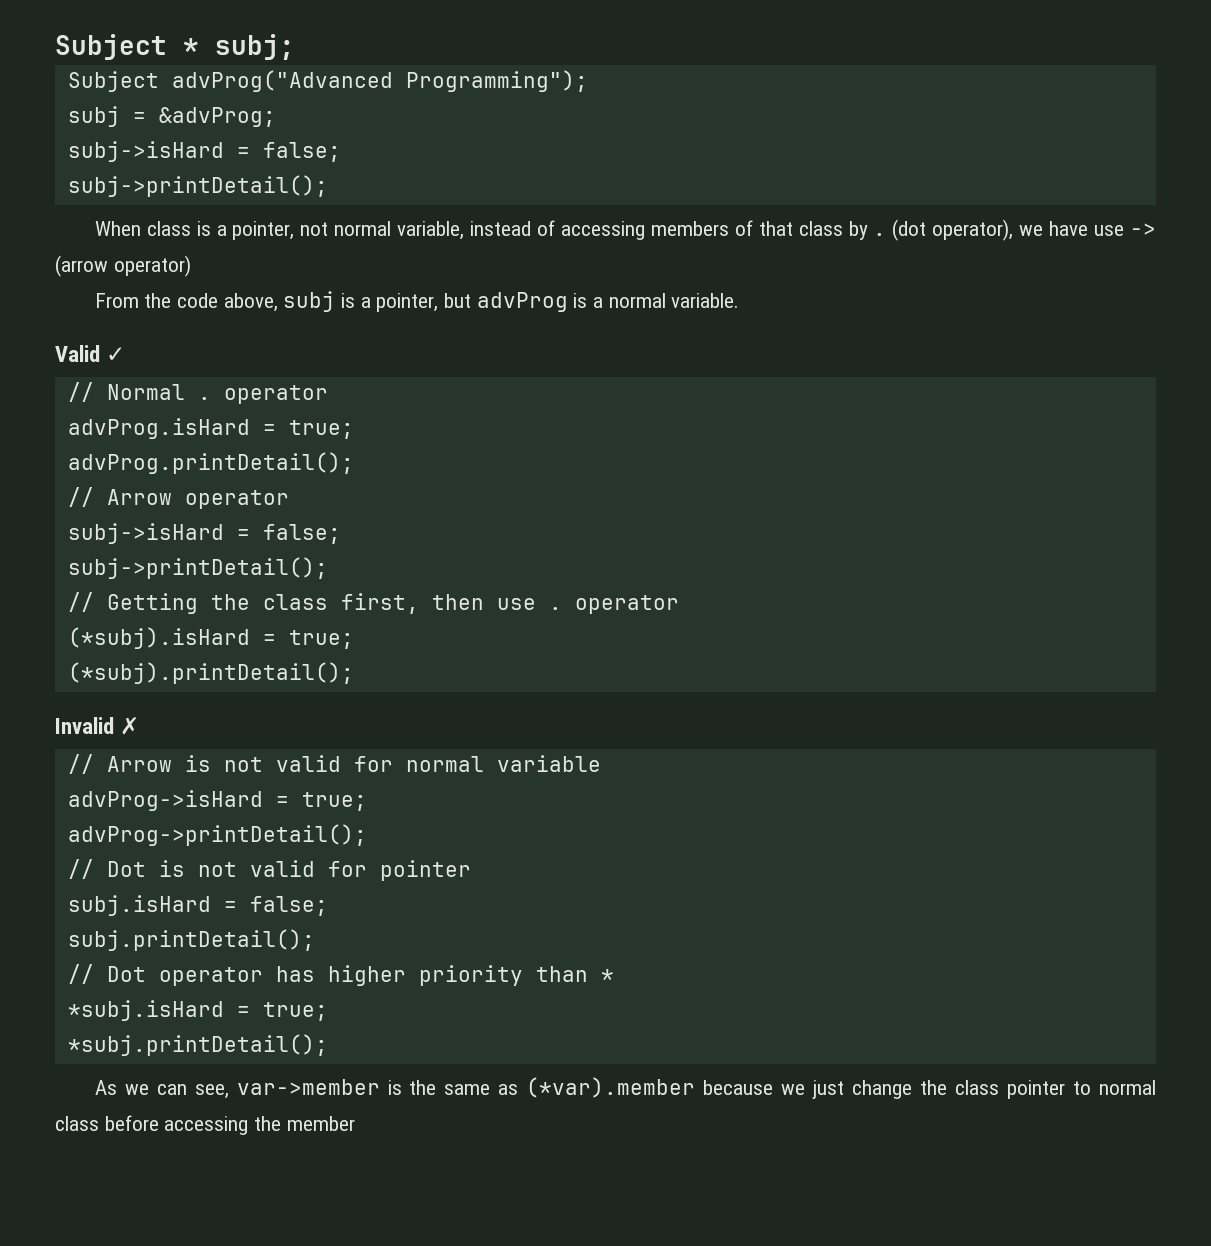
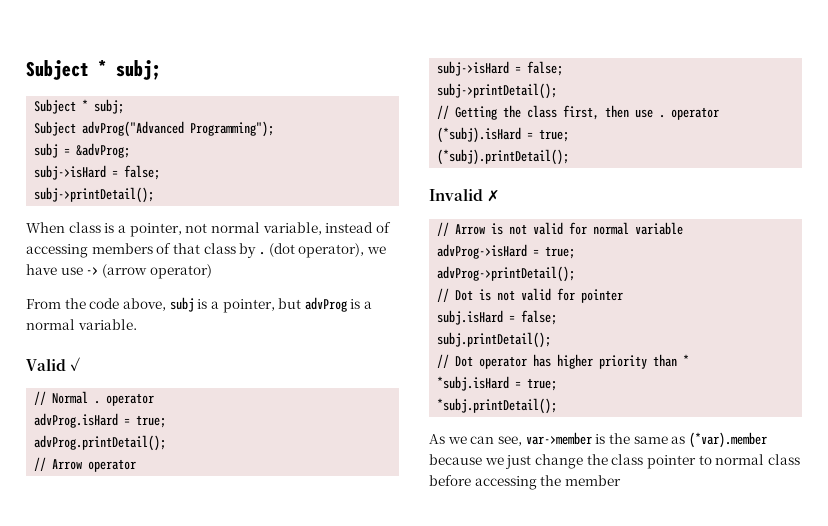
[55,34,295,60] Subject * subj; -> [26,60,161,80] [34,99,125,114] Subject * subj; // Subject * subj;

